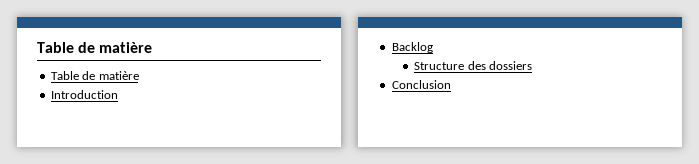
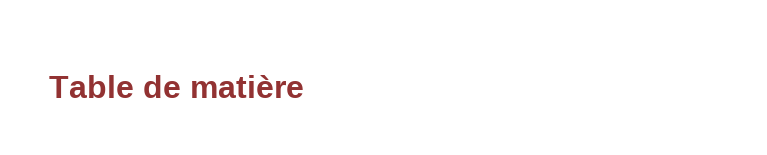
[37,42,153,53] [50,71,139,80] [50,90,118,99] [391,42,433,53] [414,61,533,70] [391,80,451,89] Table de matière // Table de matière // Introduction // Backlog // Structure des dossiers // Conclusion -> [49,75,304,98] Table de matière

